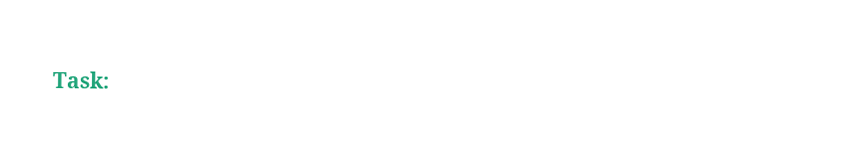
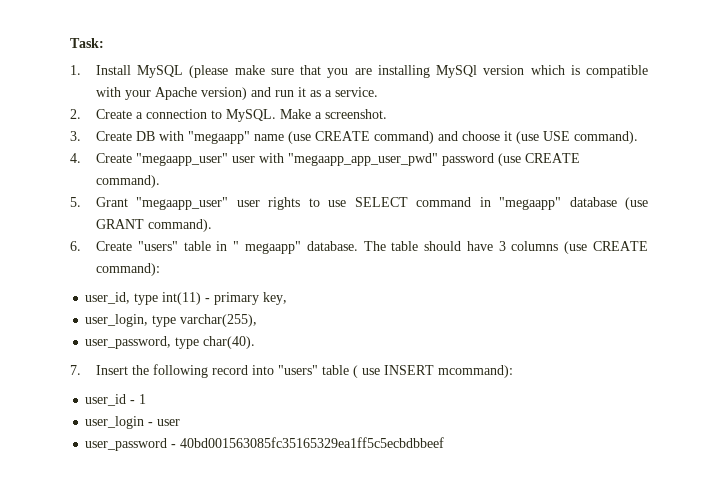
(110, 80) none -> [70,65,649,78] [96,87,379,100] [70,109,388,122] [70,131,639,144] [70,153,581,166] [96,175,161,188] [70,197,648,210] [96,219,213,232] [70,241,648,254] [96,263,161,276] [85,292,288,305] [85,314,258,327] [85,336,256,349] [70,364,514,378] [85,394,147,406] [85,416,181,429] [85,437,445,451] // 1. Install MySQL (please make sure that you are installing MySQl version which is compatible with your Apache version) and run it as a service. // 2. Create a connection to MySQL. Make a screenshot. // 3. Create DB with "megaapp" name (use CREATE command) and choose it (use USE command). // 4. Create "megaapp_user" user with "megaapp_app_user_pwd" password (use CREATE command). // 5. Grant "megaapp_user" user rights to use SELECT command in "megaapp" database (use GRANT command). // 6. Create "users" table in " megaapp" database. The table should have 3 columns (use CREATE command): // user_id, type int(11) - primary key, // user_login, type varchar(255), // user_password, type char(40). // 7. Insert the following record into "users" table ( use INSERT mcommand): // user_id - 1 // user_login - user // user_password - 40bd001563085fc35165329ea1ff5c5ecbdbbeef

